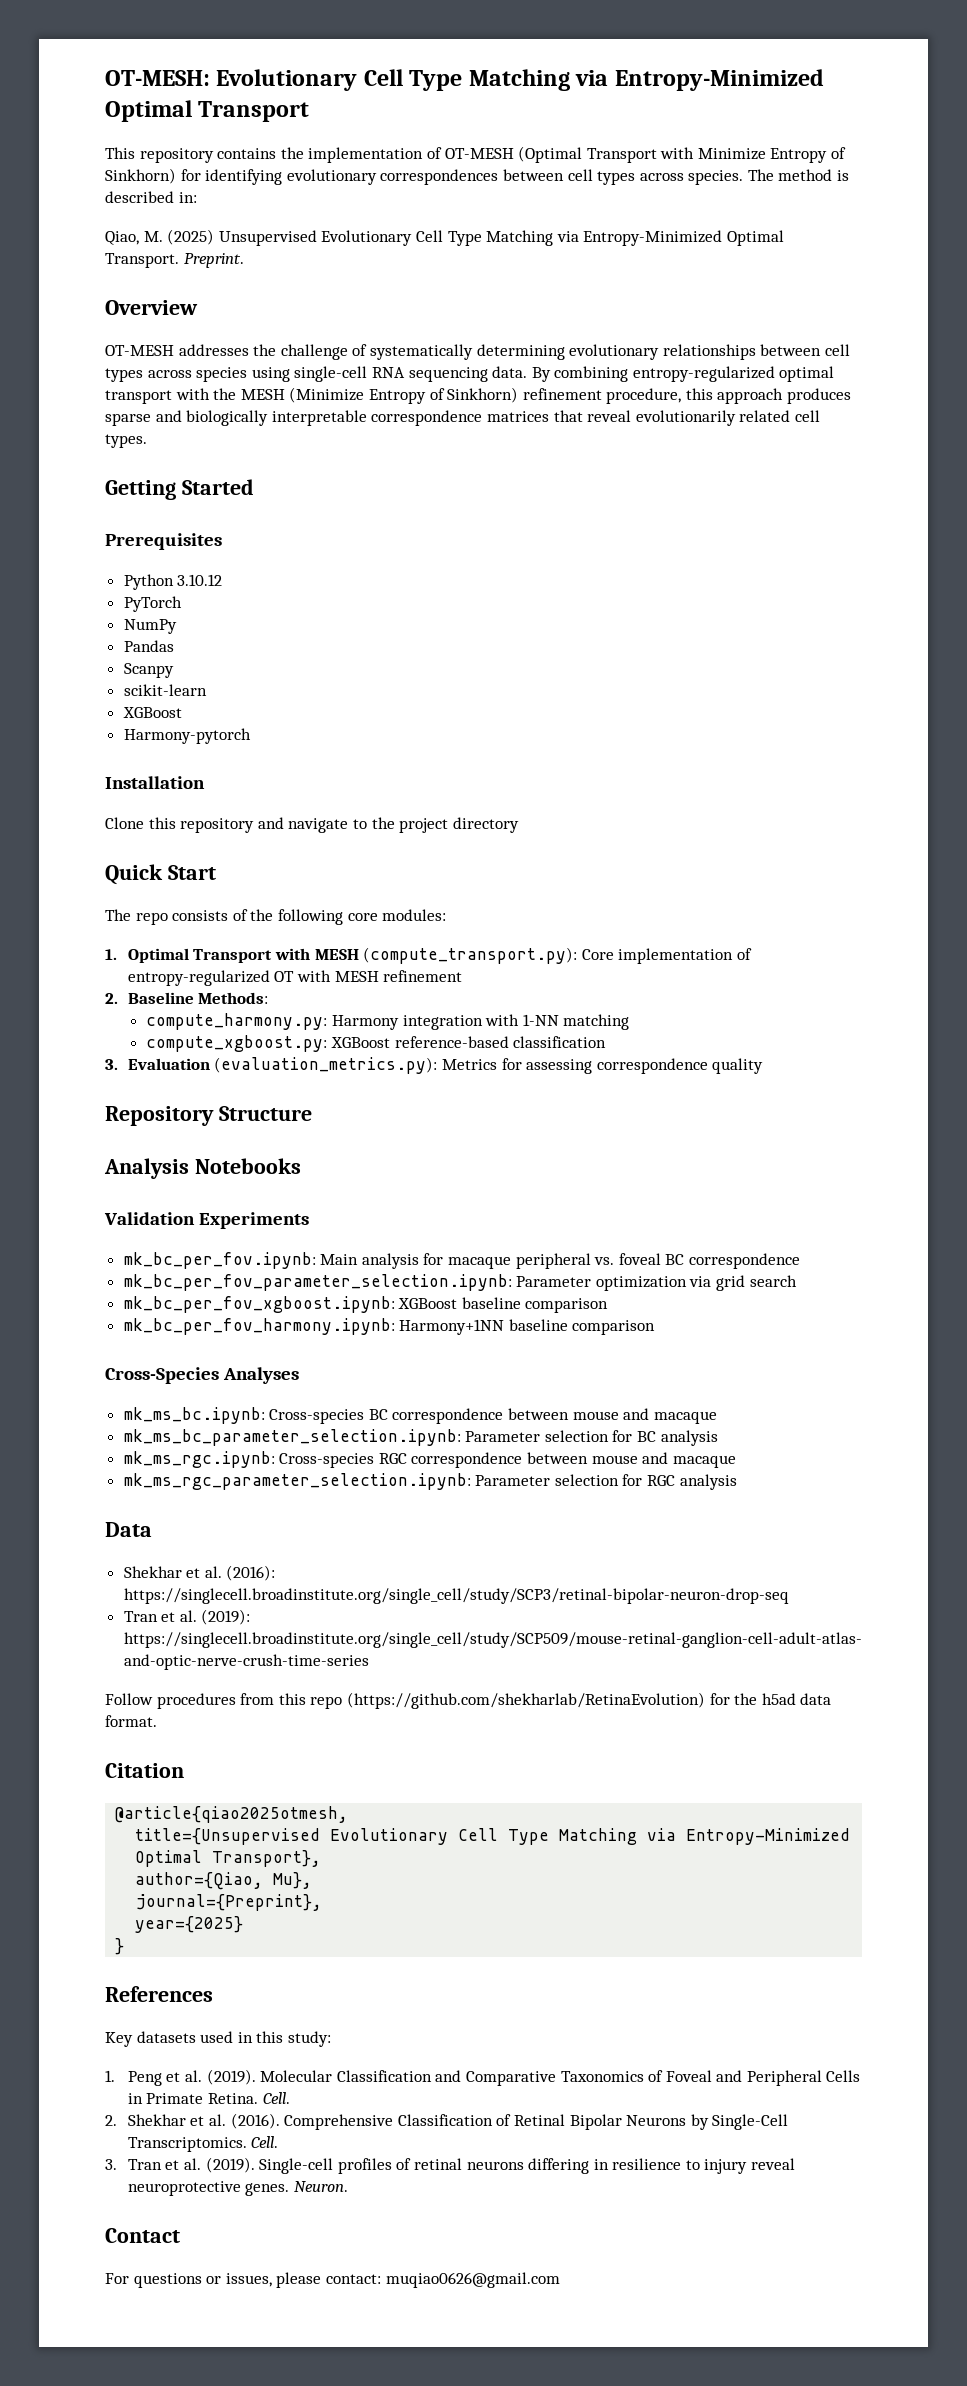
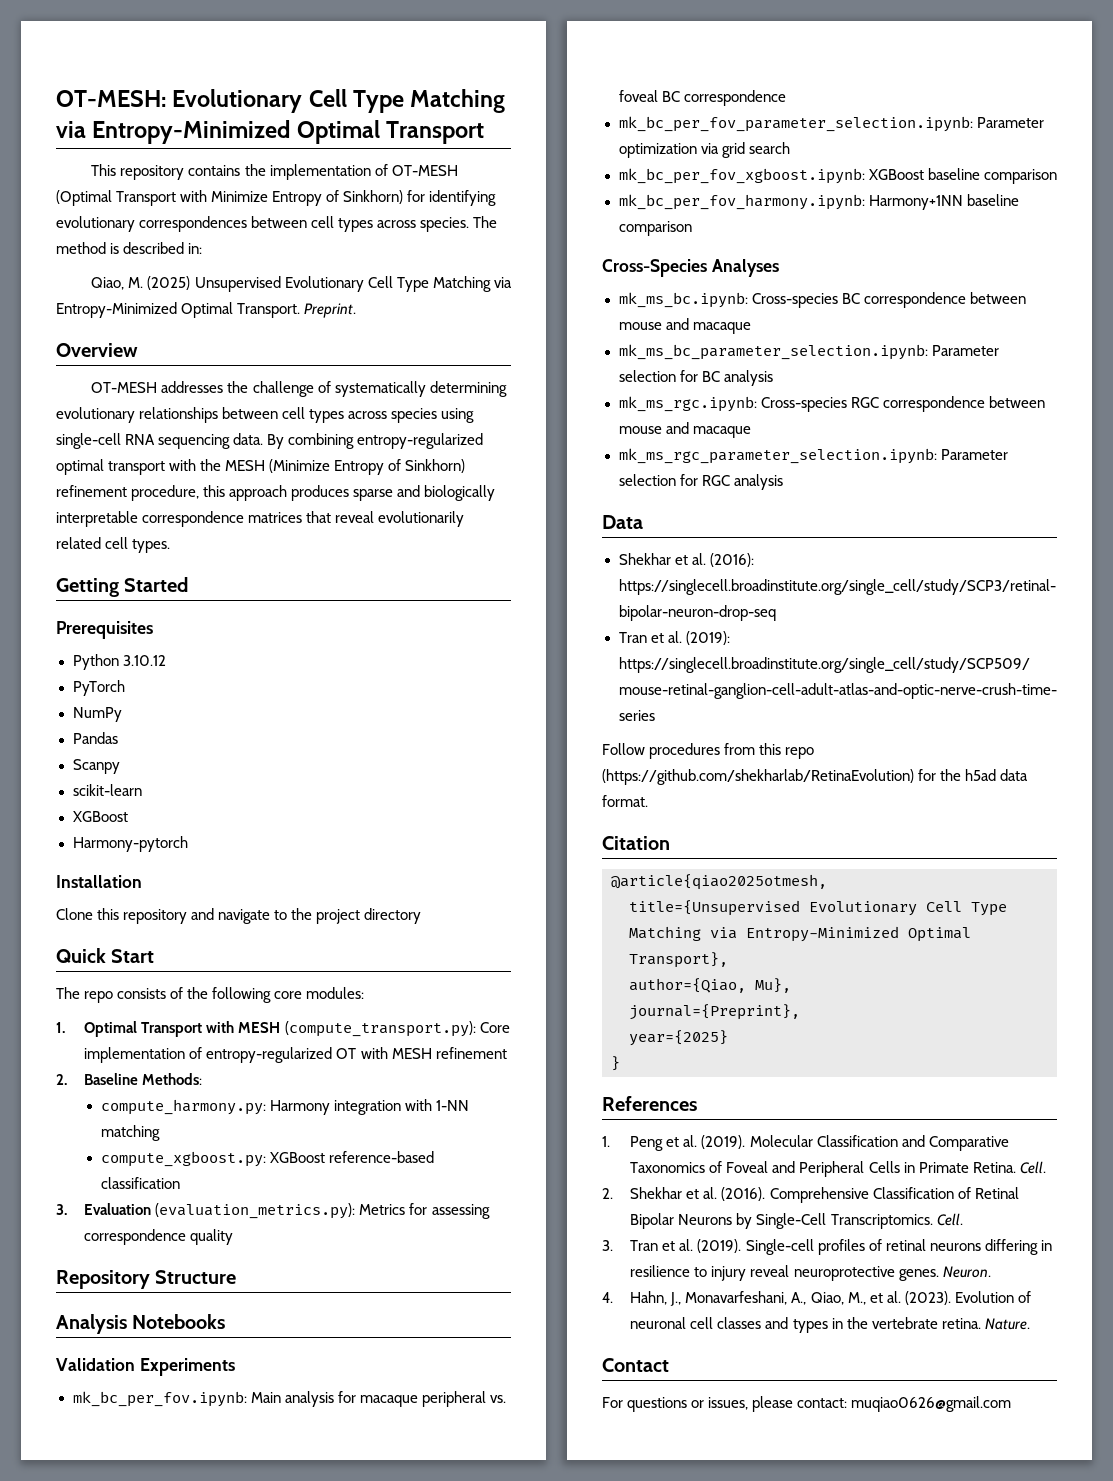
[105,2031,331,2047] // Key datasets used in this study: -> (697, 1103) none
(348, 2186) none -> [602,1291,1031,1306] [630,1317,1030,1333] // 4. Hahn, J., Monavarfeshani, A., Qiao, M., et al. (2023). Evolution of neuronal cell classes and types in the vertebrate retina. Nature.

